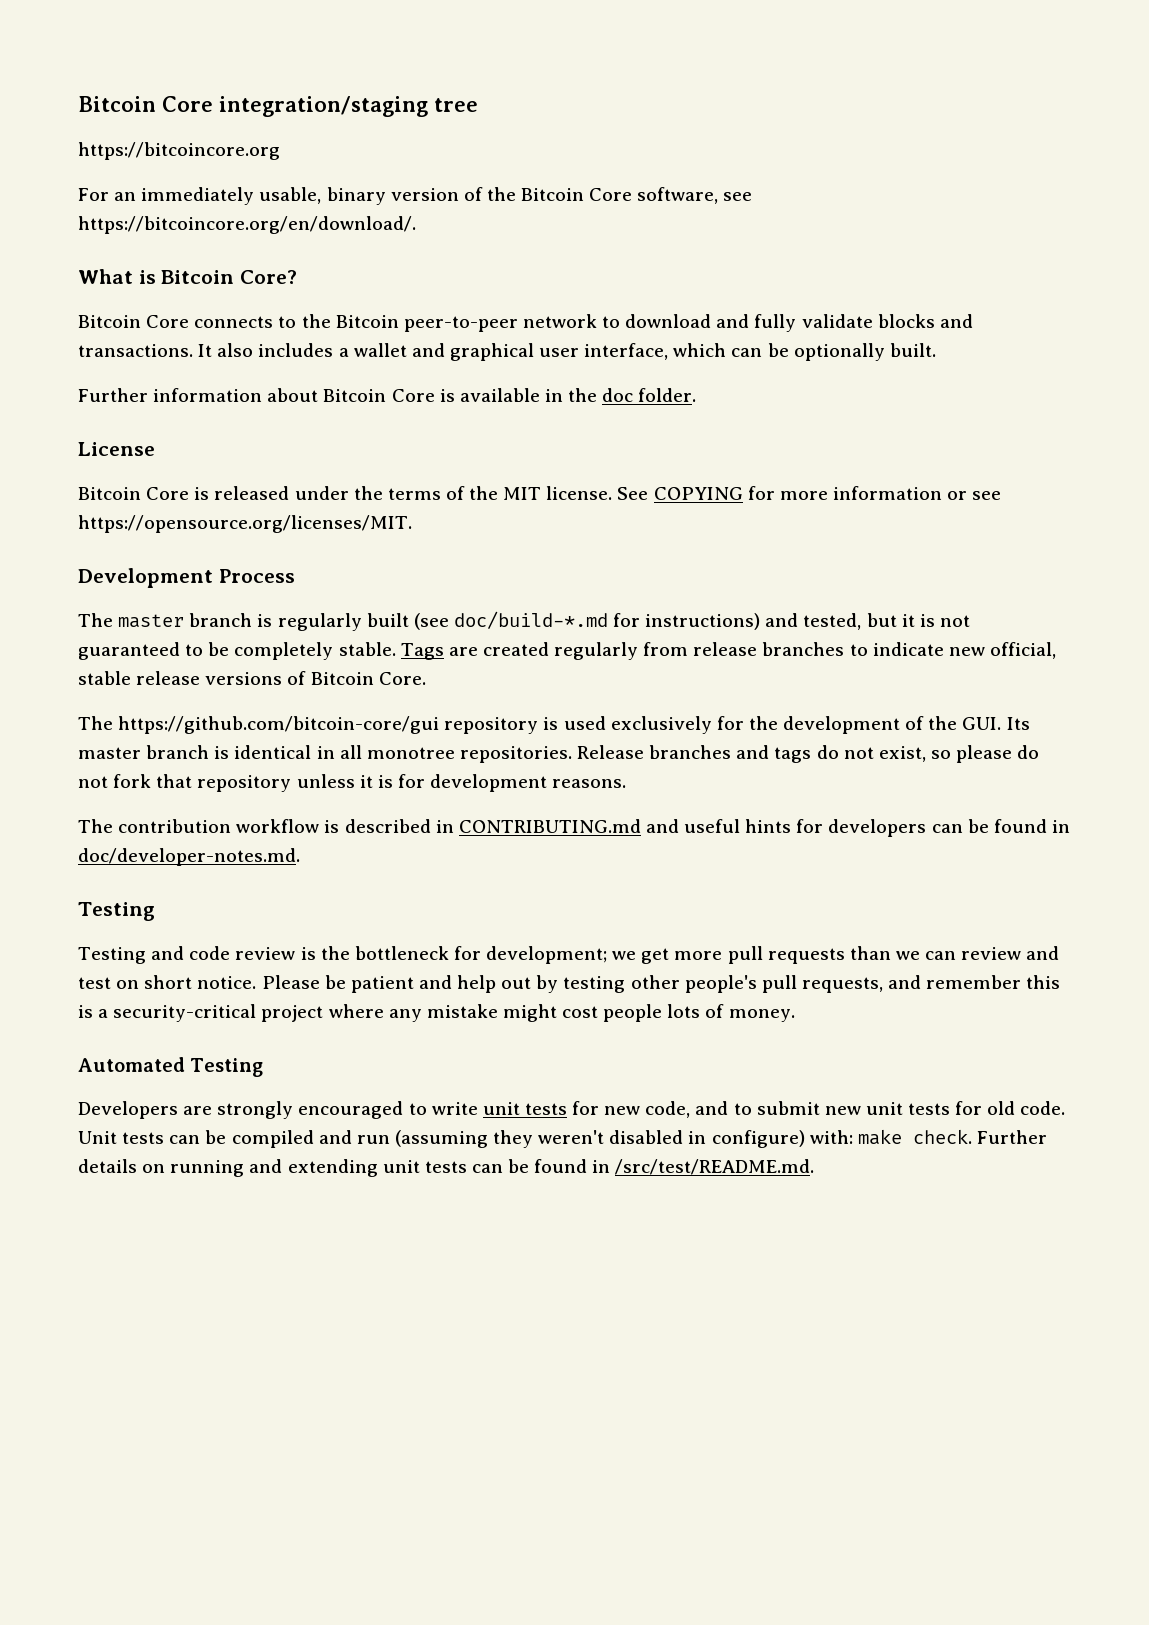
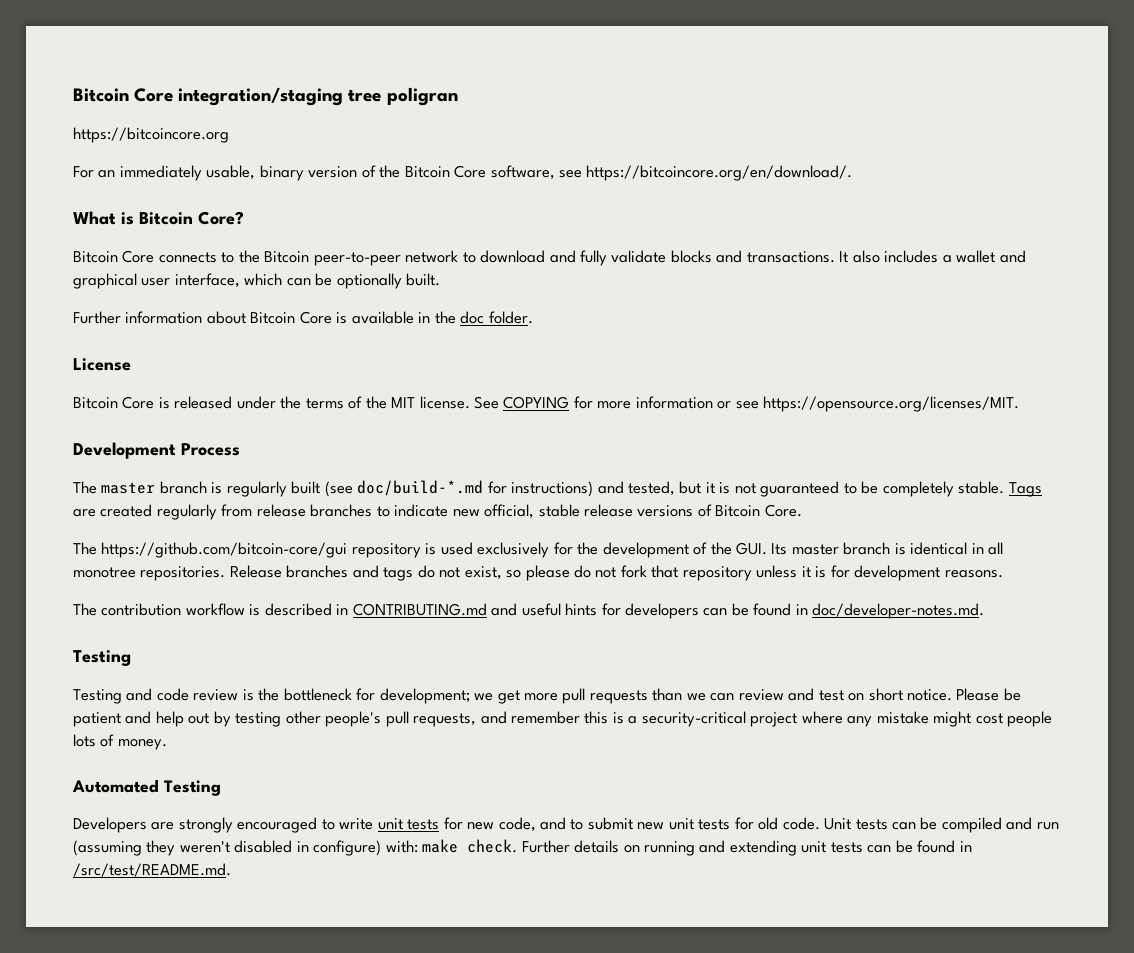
(478, 105) none -> [386,87,458,106] poligran

